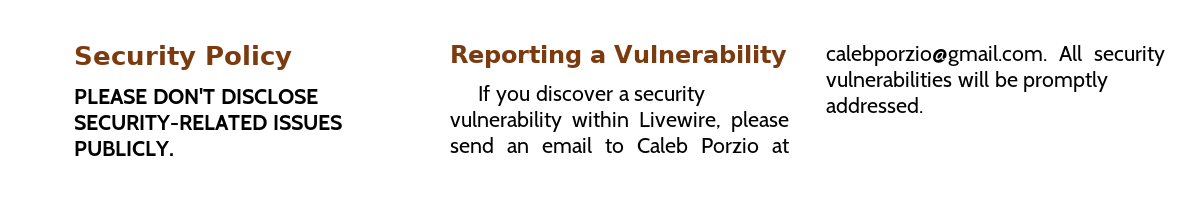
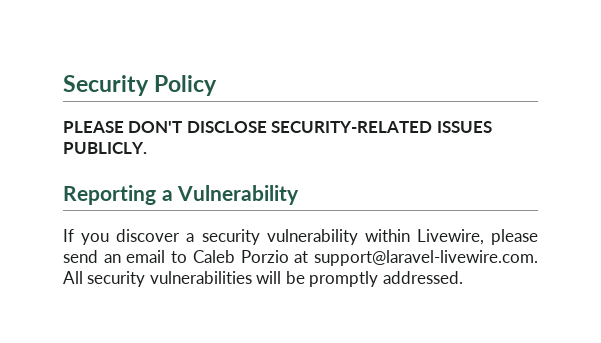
[826,45,1047,66] calebporzio@gmail.com. -> [314,250,538,266] support@laravel-livewire.com.

